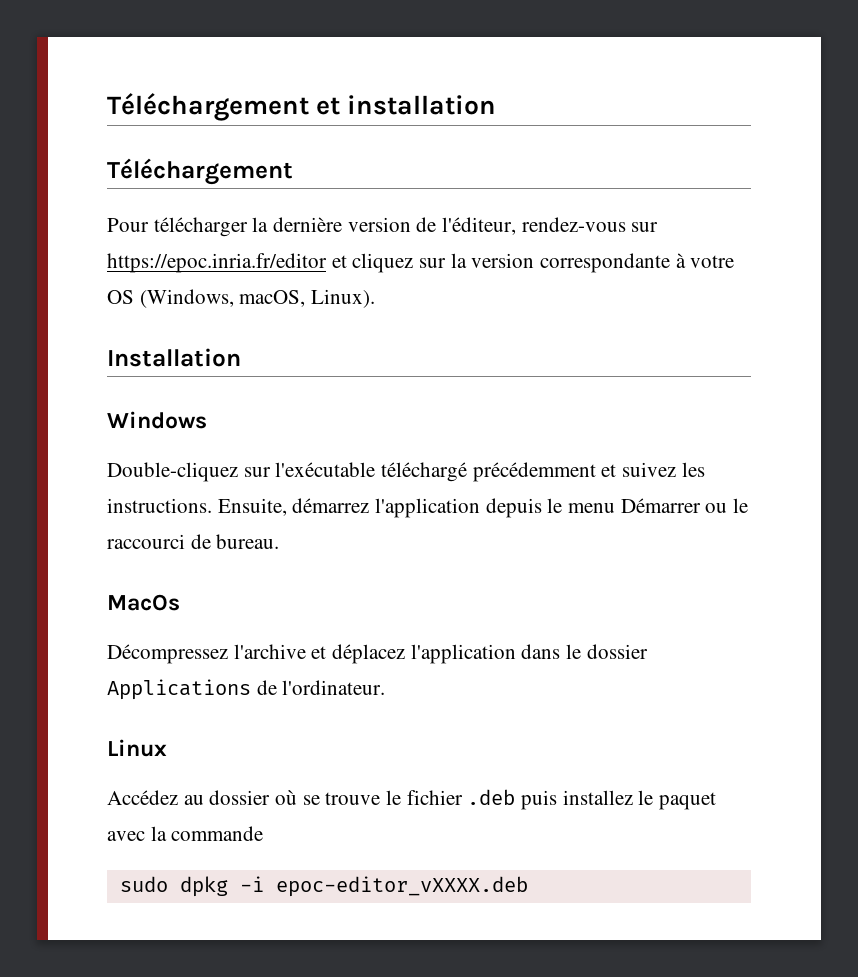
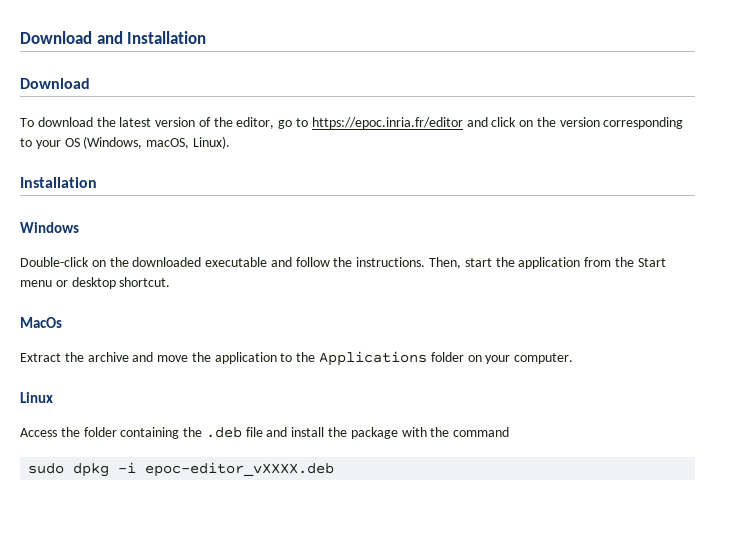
[107,93,497,121] [107,158,293,185] [107,217,659,237] [107,253,735,273] Téléchargement et installation // Téléchargement // Pour télécharger la dernière version de l'éditeur, rendez-vous sur https://epoc.inria.fr/editor et cliquez sur la version correspondante à votre -> [20,31,207,44] [20,78,90,89] [20,117,684,129] [20,138,61,149] Download and Installation // Download // To download the latest version of the editor, go to https://epoc.inria.fr/editor and click on the version corresponding to your
[107,462,705,482] [107,498,749,518] [107,534,280,549] [107,594,180,611] [107,644,648,664] [107,679,386,700] [107,739,167,757] [107,789,717,810] [107,826,264,841] Double-cliquez sur l'exécutable téléchargé précédemment et suivez les instructions. Ensuite, démarrez l'application depuis le menu Démarrer ou le raccourci de bureau. // MacOs // Décompressez l'archive et déplacez l'application dans le dossier Applications de l'ordinateur. // Linux // Accédez au dossier où se trouve le fichier .deb puis installez le paquet avec la commande -> [20,257,666,269] [20,277,171,289] [20,317,62,328] [20,351,574,366] [20,392,53,403] [20,427,510,439] Double-click on the downloaded executable and follow the instructions. Then, start the application from the Start menu or desktop shortcut. // MacOs // Extract the archive and move the application to the Applications folder on your computer. // Linux // Access the folder containing the .deb file and install the package with the command

